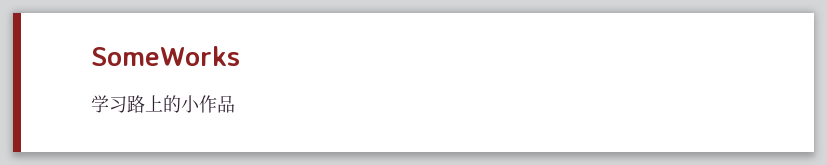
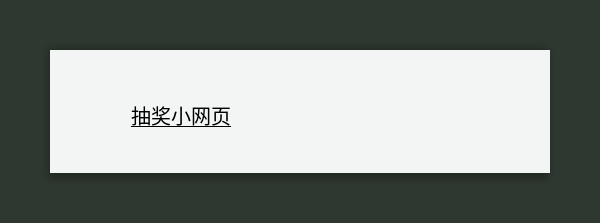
[91,46,240,66] [91,95,235,113] SomeWorks // 学习路上的小作品 -> [131,106,231,126] 抽奖小网页

